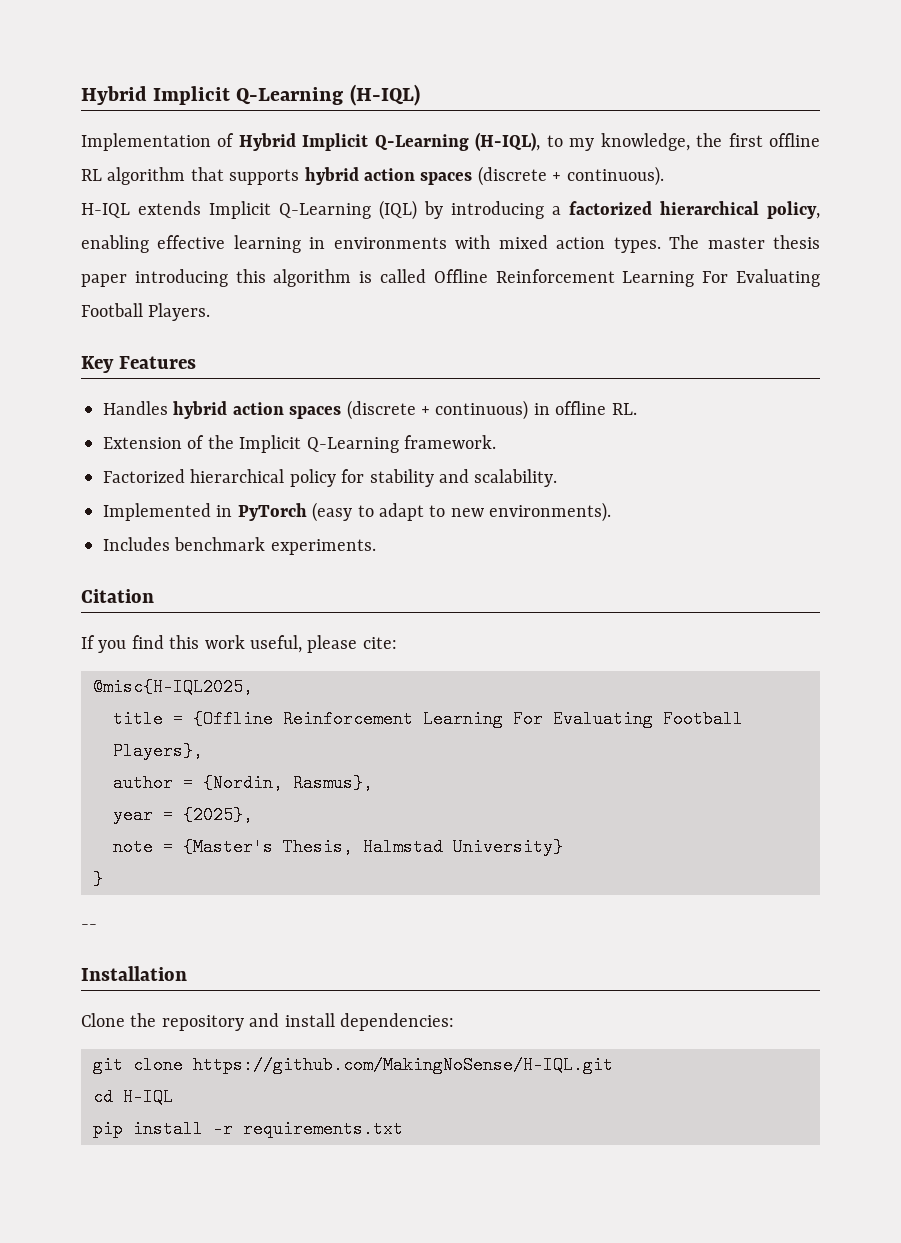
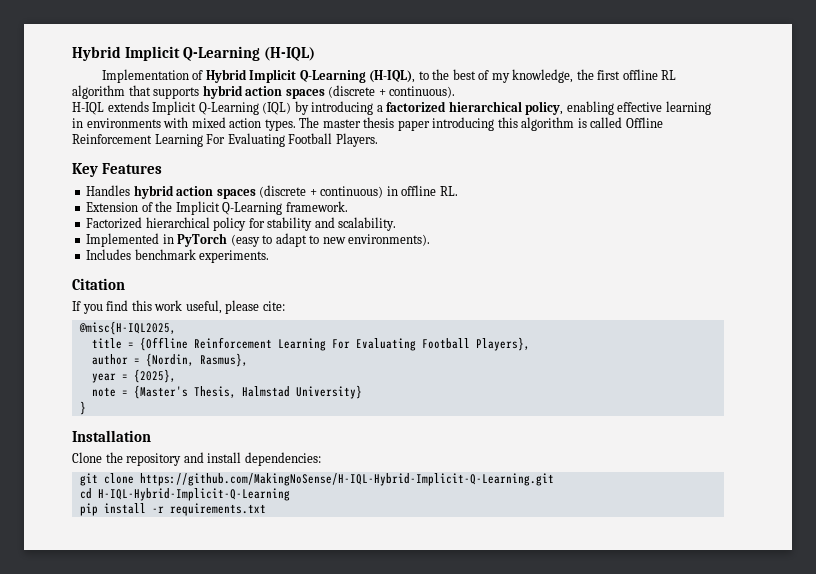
(563, 141) none -> [432,69,490,80] the best of
[81,924,97,929] // -- -> (86, 408) none
[193,1056,613,1074] https://github.com/MakingNoSense/H-IQL.git -> [139,473,554,486] https://github.com/MakingNoSense/H-IQL-Hybrid-Implicit-Q-Learning.git
[123,1088,173,1106] H-IQL -> [97,488,290,501] H-IQL-Hybrid-Implicit-Q-Learning

